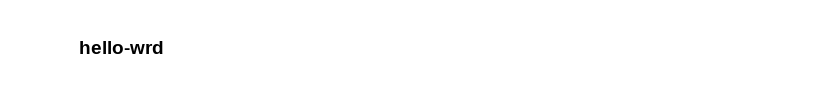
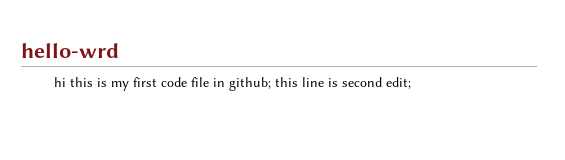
(164, 47) none -> [53,77,411,91] // hi this is my first code file in github; this line is second edit;

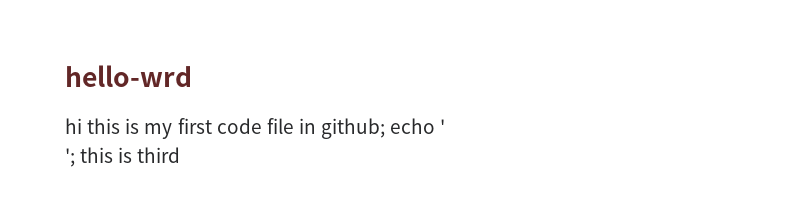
[274,77,411,89] this line is second edit; -> [390,118,446,134] [65,147,181,167] echo ' // '; this is third

